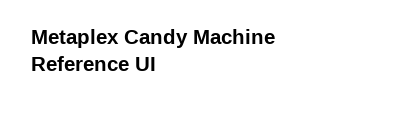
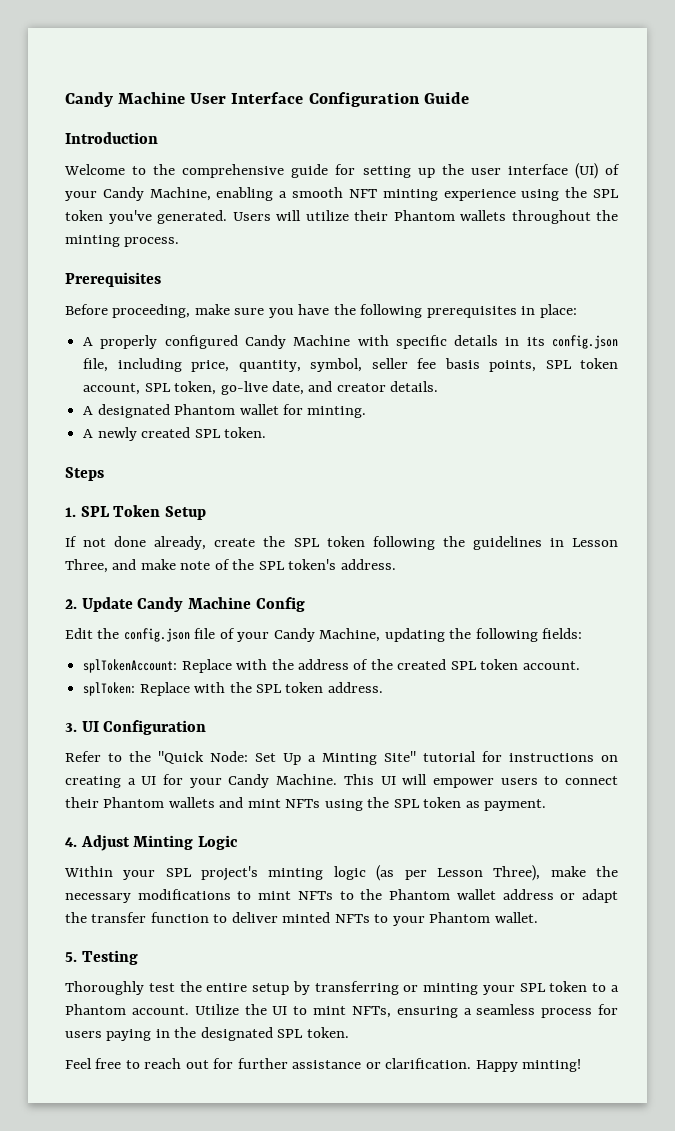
[31,29,275,48] [31,56,156,71] Metaplex Candy Machine Reference UI -> [65,92,469,107] [65,132,158,144] [64,163,620,179] [65,187,619,201] [65,210,618,224] [65,235,180,247] [65,272,161,287] [65,304,577,318] [83,335,619,349] [83,358,619,372] [83,381,439,395] [83,404,367,418] [83,427,266,441] [65,467,104,481] [65,505,207,520] [65,536,618,550] [65,559,396,573] [65,597,305,612] [65,628,583,642] [83,659,580,673] [83,682,383,696] [65,720,207,735] [65,751,618,765] [65,774,618,788] [65,797,547,811] [65,835,238,851] [64,865,619,881] [65,889,619,903] [65,912,538,926] [65,950,138,965] [65,981,619,995] [65,1004,618,1018] [65,1027,349,1041] [65,1058,582,1072] Candy Machine User Interface Configuration Guide // Introduction // Welcome to the comprehensive guide for setting up the user interface (UI) of your Candy Machine, enabling a smooth NFT minting experience using the SPL token you've generated. Users will utilize their Phantom wallets throughout the minting process. // Prerequisites // Before proceeding, make sure you have the following prerequisites in place: // A properly configured Candy Machine with specific details in its config.json file, including price, quantity, symbol, seller fee basis points, SPL token account, SPL token, go-live date, and creator details. // A designated Phantom wallet for minting. // A newly created SPL token. // Steps // 1. SPL Token Setup // If not done already, create the SPL token following the guidelines in Lesson Three, and make note of the SPL token's address. // 2. Update Candy Machine Config // Edit the config.json file of your Candy Machine, updating the following fields: // splTokenAccount: Replace with the address of the created SPL token account. // splToken: Replace with the SPL token address. // 3. UI Configuration // Refer to the "Quick Node: Set Up a Minting Site" tutorial for instructions on creating a UI for your Candy Machine. This UI will empower users to connect their Phantom wallets and mint NFTs using the SPL token as payment. // 4. Adjust Minting Logic // Within your SPL project's minting logic (as per Lesson Three), make the necessary modifications to mint NFTs to the Phantom wallet address or adapt the transfer function to deliver minted NFTs to your Phantom wallet. // 5. Testing // Thoroughly test the entire setup by transferring or minting your SPL token to a Phantom account. Utilize the UI to mint NFTs, ensuring a seamless process for users paying in the designated SPL token. // Feel free to reach out for further assistance or clarification. Happy minting!

